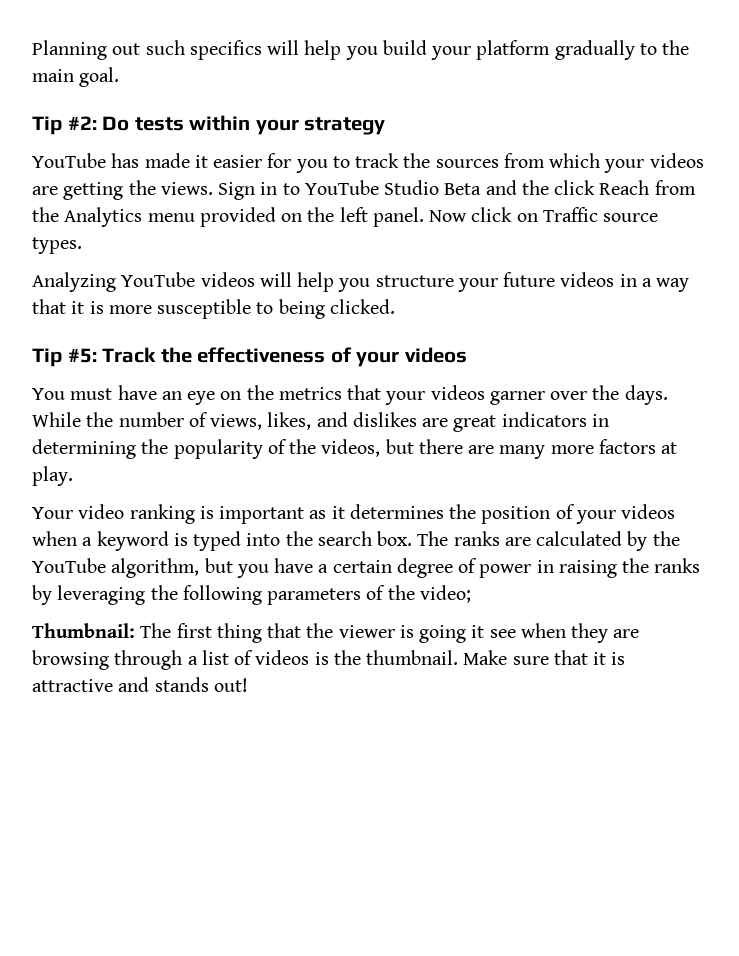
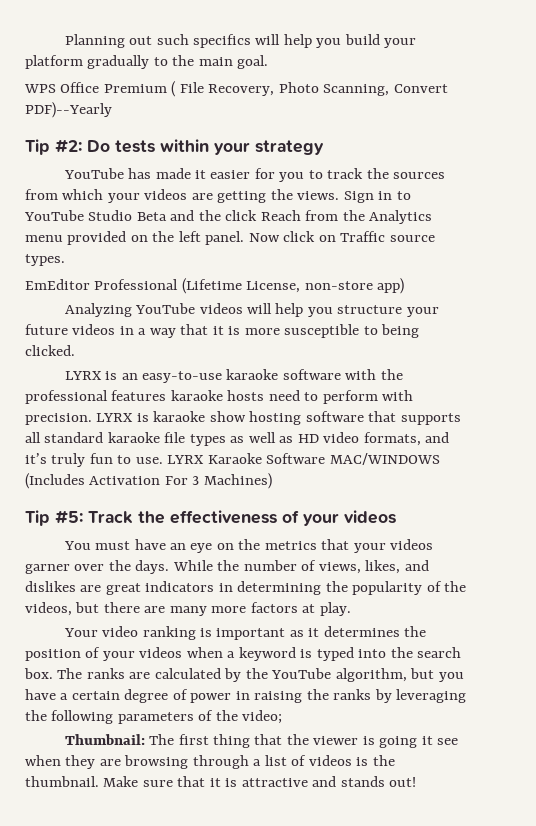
(120, 77) none -> [24,81,448,97] [25,102,112,118] // WPS Office Premium ( File Recovery, Photo Scanning, Convert PDF)--Yearly
(82, 245) none -> [25,278,405,294] // EmEditor Professional (Lifetime License, non-store app)
(395, 306) none -> [64,369,403,383] [25,390,414,404] [25,411,461,425] [25,432,450,446] [25,453,440,467] [25,473,272,489] // LYRX is an easy-to-use karaoke software with the professional features karaoke hosts need to perform with precision. LYRX is karaoke show hosting software that supports all standard karaoke file types as well as HD video formats, and it’s truly fun to use. LYRX Karaoke Software MAC/WINDOWS (Includes Activation For 3 Machines)

